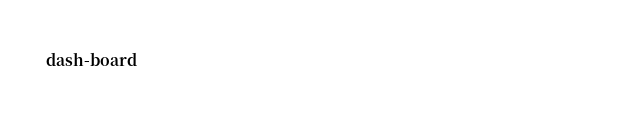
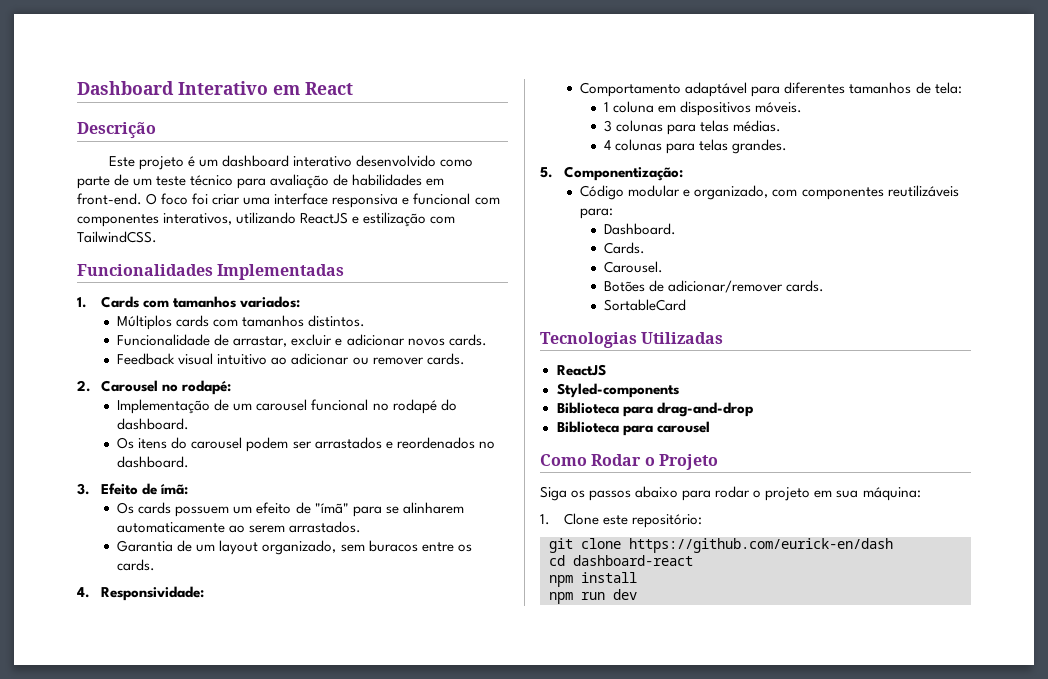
[46,52,137,66] dash-board -> [77,81,353,95] [77,122,156,139] [108,155,474,170] [77,174,445,189] [77,193,500,208] [77,212,456,227] [77,231,157,243] [77,264,345,280] [77,296,300,308] [117,315,366,330] [117,334,487,347] [117,353,465,365] [77,380,231,395] [117,399,457,414] [117,418,190,430] [117,437,495,452] [117,456,190,468] [77,483,188,495] [117,502,464,517] [117,521,362,533] [117,540,472,555] [117,559,156,571] [77,586,204,601] [580,82,962,97] [604,101,803,116] [604,120,782,135] [604,139,788,154] [540,166,683,181] [580,185,959,200] [580,208,614,219] [604,223,677,235] [604,242,646,254] [604,261,664,273] [604,280,825,293] [604,299,687,311] [540,332,724,348] [556,364,606,376] [556,383,679,398] [556,402,753,417] [556,421,710,436] [540,454,718,470] [540,486,921,501] [540,513,702,528] [549,538,893,553] [549,555,693,566] [549,572,637,587] [549,589,637,604] Dashboard Interativo em React // Descrição // Este projeto é um dashboard interativo desenvolvido como parte de um teste técnico para avaliação de habilidades em front-end. O foco foi criar uma interface responsiva e funcional com componentes interativos, utilizando ReactJS e estilização com TailwindCSS. // Funcionalidades Implementadas // 1. Cards com tamanhos variados: // Múltiplos cards com tamanhos distintos. // Funcionalidade de arrastar, excluir e adicionar novos cards. // Feedback visual intuitivo ao adicionar ou remover cards. // 2. Carousel no rodapé: // Implementação de um carousel funcional no rodapé do dashboard. // Os itens do carousel podem ser arrastados e reordenados no dashboard. // 3. Efeito de ímã: // Os cards possuem um efeito de "ímã" para se alinharem automaticamente ao serem arrastados. // Garantia de um layout organizado, sem buracos entre os cards. // 4. Responsividade: // Comportamento adaptável para diferentes tamanhos de tela: // 1 coluna em dispositivos móveis. // 3 colunas para telas médias. // 4 colunas para telas grandes. // 5. Componentização: // Código modular e organizado, com componentes reutilizáveis para: // Dashboard. // Cards. // Carousel. // Botões de adicionar/remover cards. // SortableCard // Tecnologias Utilizadas // ReactJS // Styled-components // Biblioteca para drag-and-drop // Biblioteca para carousel // Como Rodar o Projeto // Siga os passos abaixo para rodar o projeto em sua máquina: // 1. Clone este repositório: // git clone https://github.com/eurick-en/dash // cd dashboard-react // npm install // npm run dev

